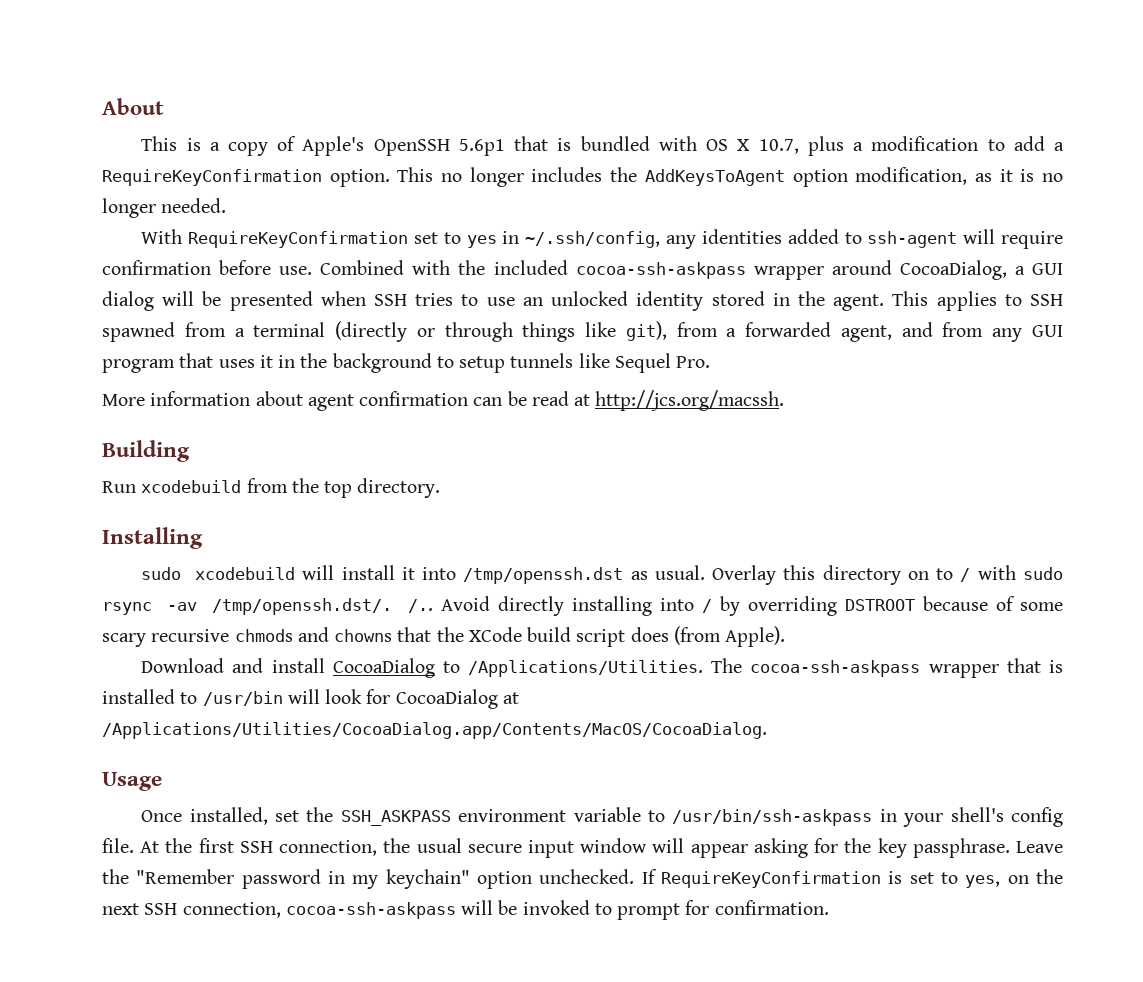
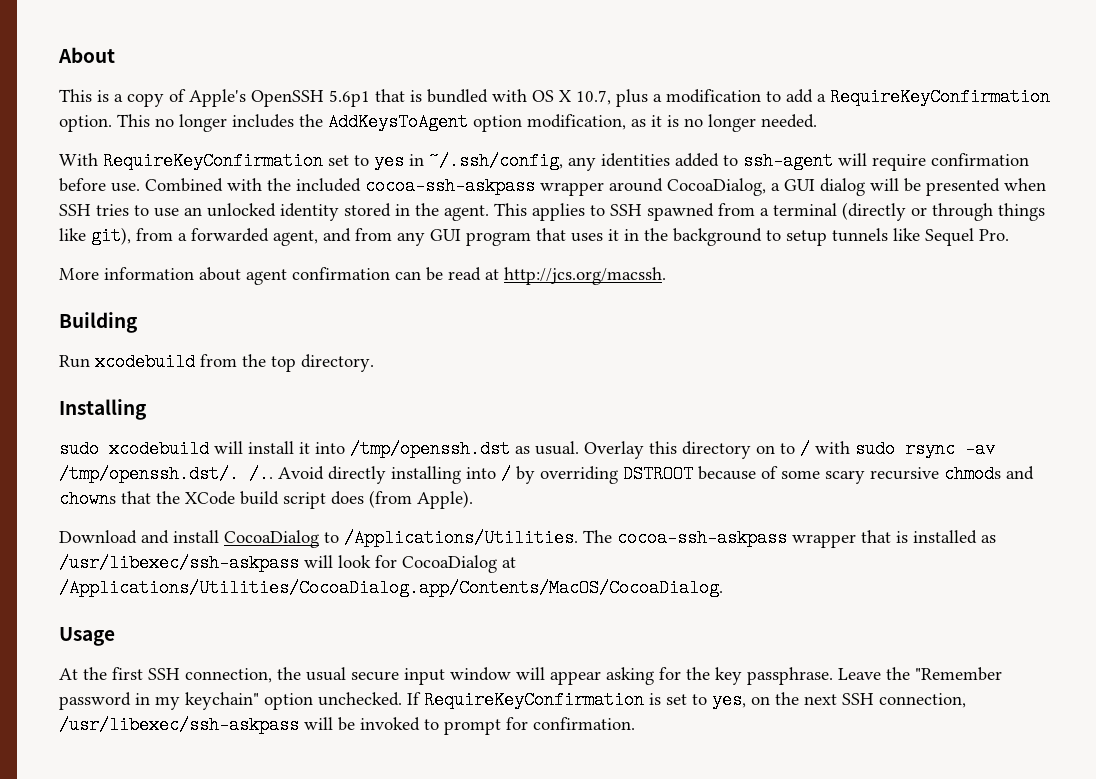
[180,691,283,706] to /usr/bin -> [981,535,996,543] [59,554,299,572] as /usr/libexec/ssh-askpass
[141,807,1064,827] [102,838,134,853] Once installed, set the SSH_ASKPASS environment variable to /usr/bin/ssh-askpass in your shell's config file. -> (115, 636) none
[285,902,456,919] cocoa-ssh-askpass -> [59,716,299,734] /usr/libexec/ssh-askpass

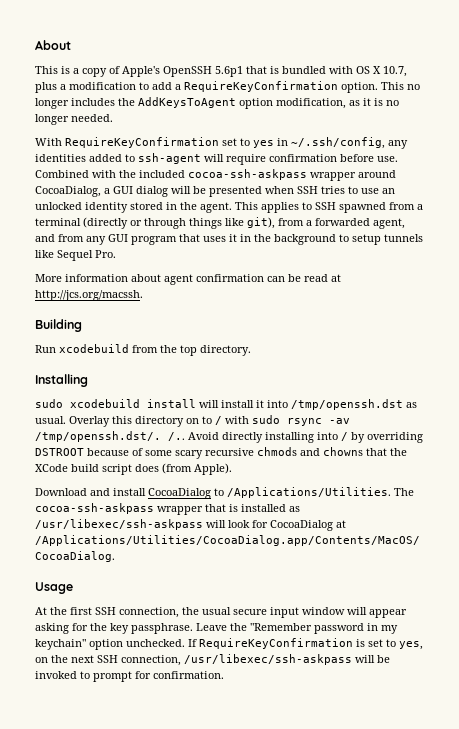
(209, 449) none -> [147,399,196,408] install

